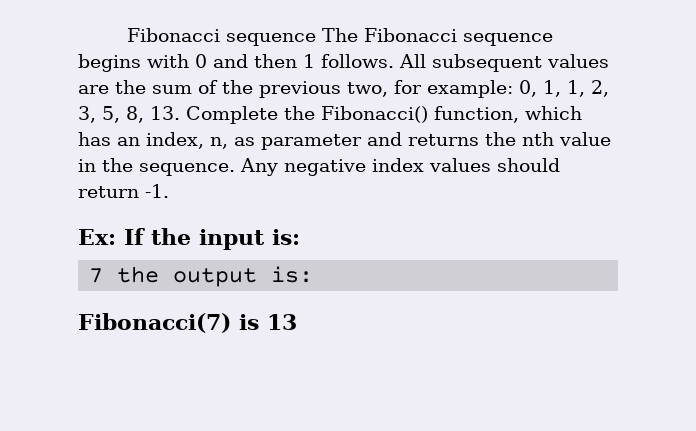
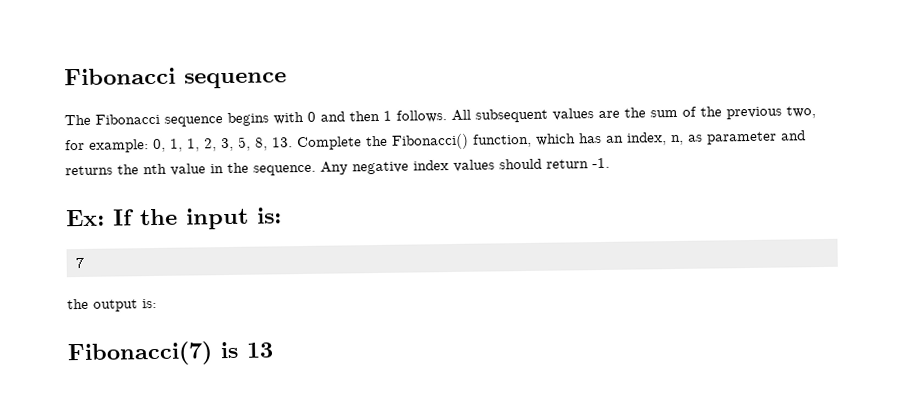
[126,28,316,46] Fibonacci sequence -> [64,67,287,89] Fibonacci sequence //
(104, 275) none -> (85, 263) //

